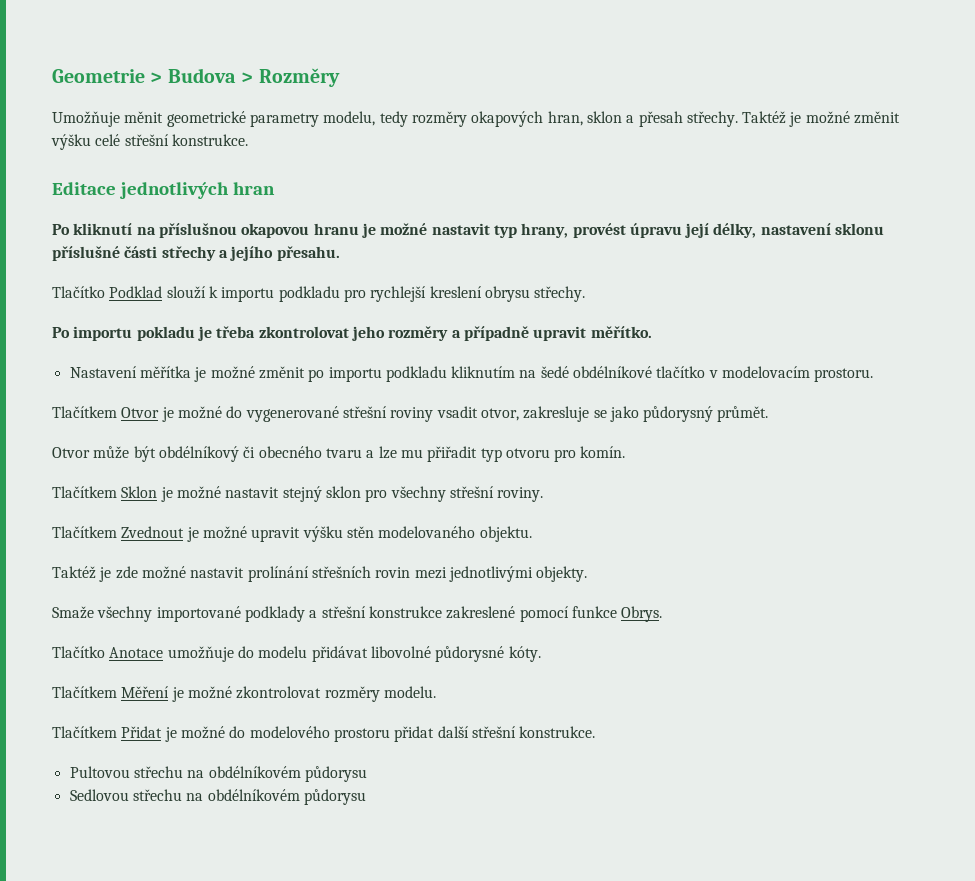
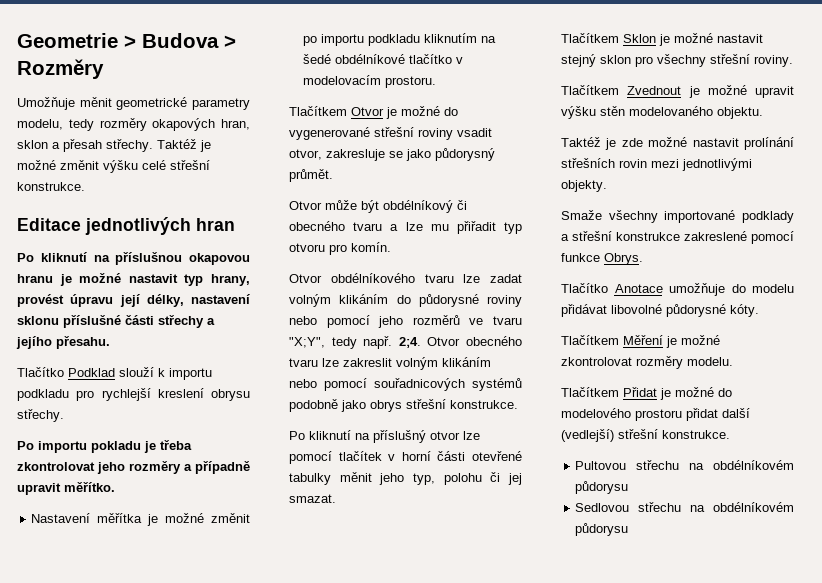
(626, 452) none -> [289,273,522,283] [289,294,522,307] [289,315,522,328] [289,336,522,349] [289,357,491,370] [289,378,522,391] [289,399,518,412] [289,430,480,443] [289,451,522,464] [289,472,522,485] [289,494,336,503] // Otvor obdélníkového tvaru lze zadat volným klikáním do půdorysné roviny nebo pomocí jeho rozměrů ve tvaru "X;Y", tedy např. 2;4. Otvor obecného tvaru lze zakreslit volným klikáním nebo pomocí souřadnicových systémů podobně jako obrys střešní konstrukce. // Po kliknutí na příslušný otvor lze pomocí tlačítek v horní části otevřené tabulky měnit jeho typ, polohu či jej smazat.
(469, 732) none -> [561,429,614,442] (vedlejší)

